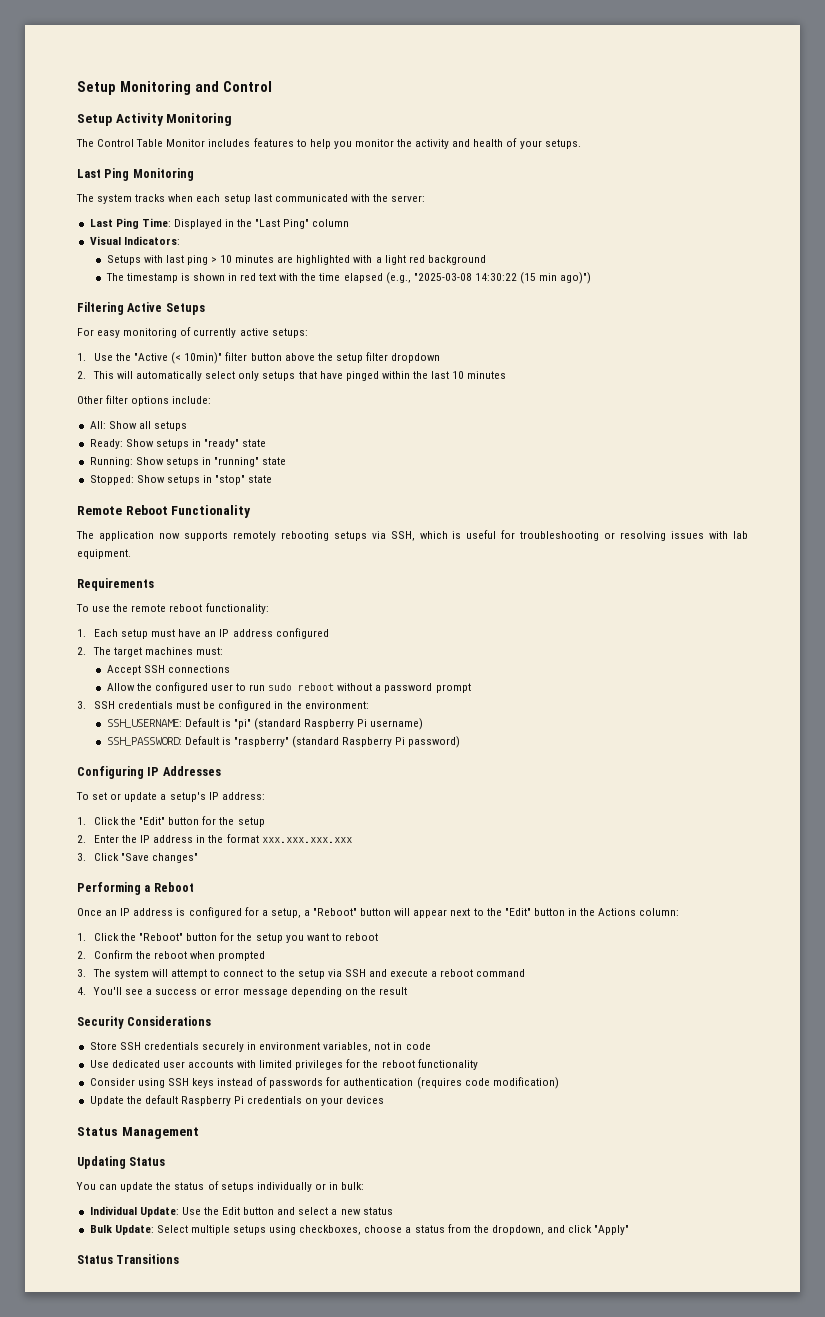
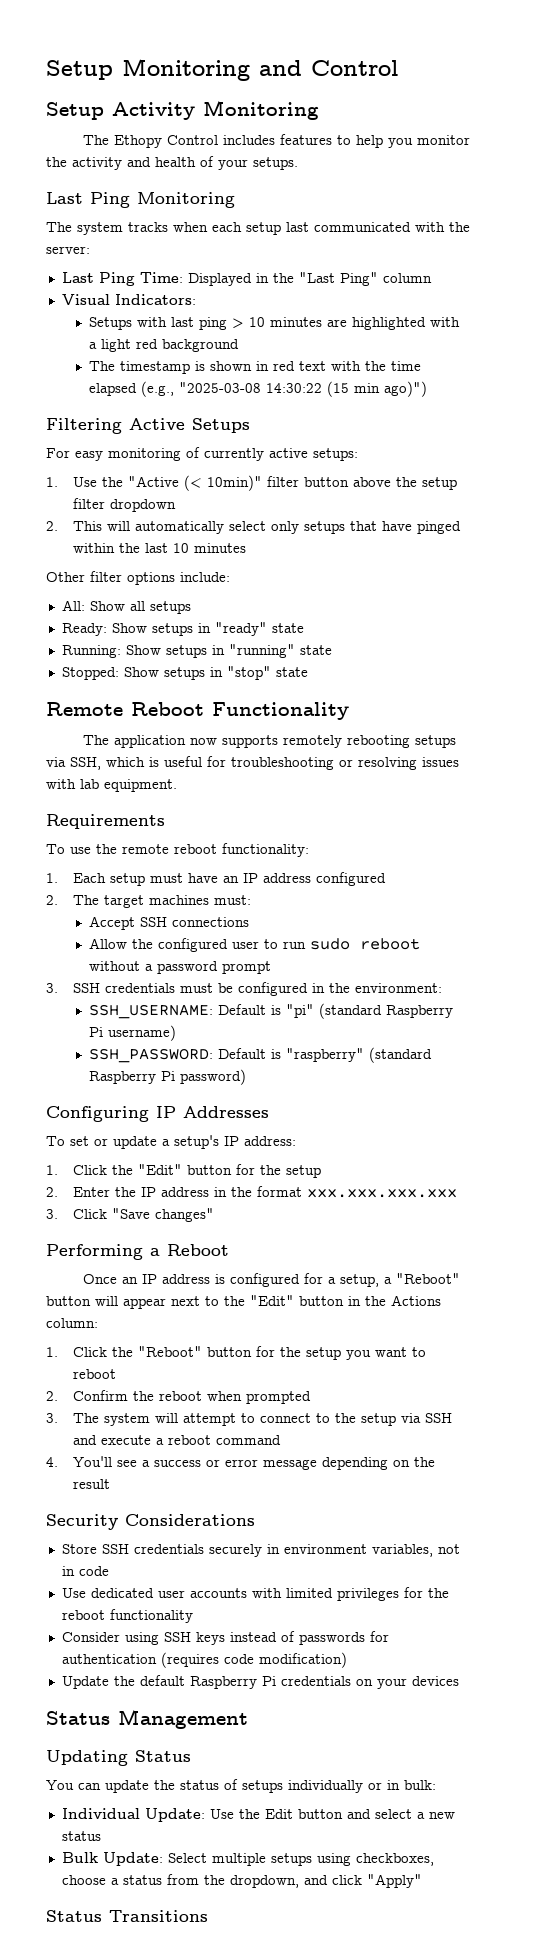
[97,139,206,147] Control Table Monitor -> [113,135,218,148] Ethopy Control

